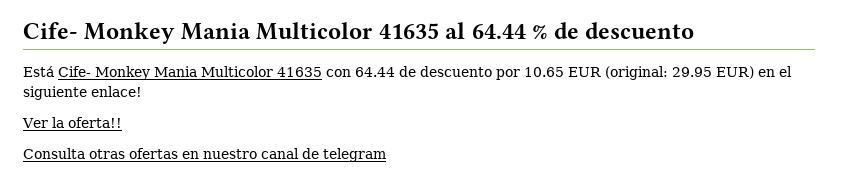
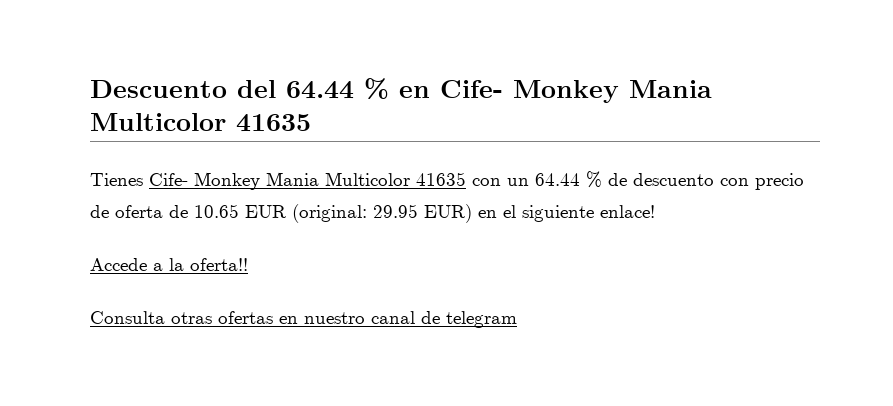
[23,22,695,44] [23,66,54,77] Cife- Monkey Mania Multicolor 41635 al 64.44 % de descuento // Está -> [90,78,712,103] [90,113,311,132] [90,173,143,186] Descuento del 64.44 % en Cife- Monkey Mania Multicolor 41635 // Tienes
[355,66,520,80] 64.44 de descuento por -> [507,171,804,190] [90,205,188,218] un 64.44 % de descuento con precio de oferta de
[22,118,48,128] Ver -> [90,258,163,271] Accede a

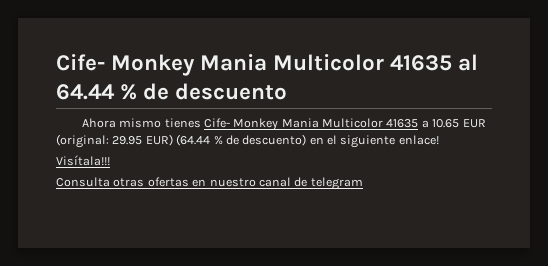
[90,78,712,103] [90,113,311,132] [90,171,804,190] [90,205,188,218] Descuento del 64.44 % en Cife- Monkey Mania Multicolor 41635 // Tienes Cife- Monkey Mania Multicolor 41635 con un 64.44 % de descuento con precio de oferta de -> [56,54,479,76] [56,83,288,100] [81,118,429,131] Cife- Monkey Mania Multicolor 41635 al 64.44 % de descuento // Ahora mismo tienes Cife- Monkey Mania Multicolor 41635 a
(472, 213) none -> [176,134,307,146] (64.44 % de descuento)
[90,258,248,271] Accede a la oferta!! -> [56,155,110,166] Visítala!!!

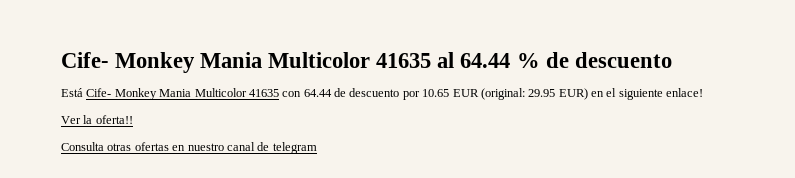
[81,118,429,131] Ahora mismo tienes Cife- Monkey Mania Multicolor 41635 a -> [61,88,420,100] Está Cife- Monkey Mania Multicolor 41635 con 64.44 de descuento por
[176,134,307,146] (64.44 % de descuento) -> (588, 94) none
[56,155,110,166] Visítala!!! -> [61,115,133,124] Ver la oferta!!

